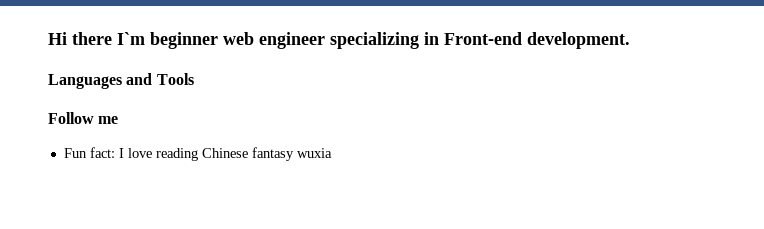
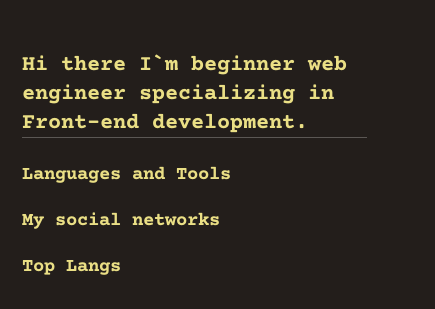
[48,112,119,124] [63,147,332,161] Follow me // Fun fact: I love reading Chinese fantasy wuxia -> [22,212,220,229] [22,260,121,275] My social networks // Top Langs

